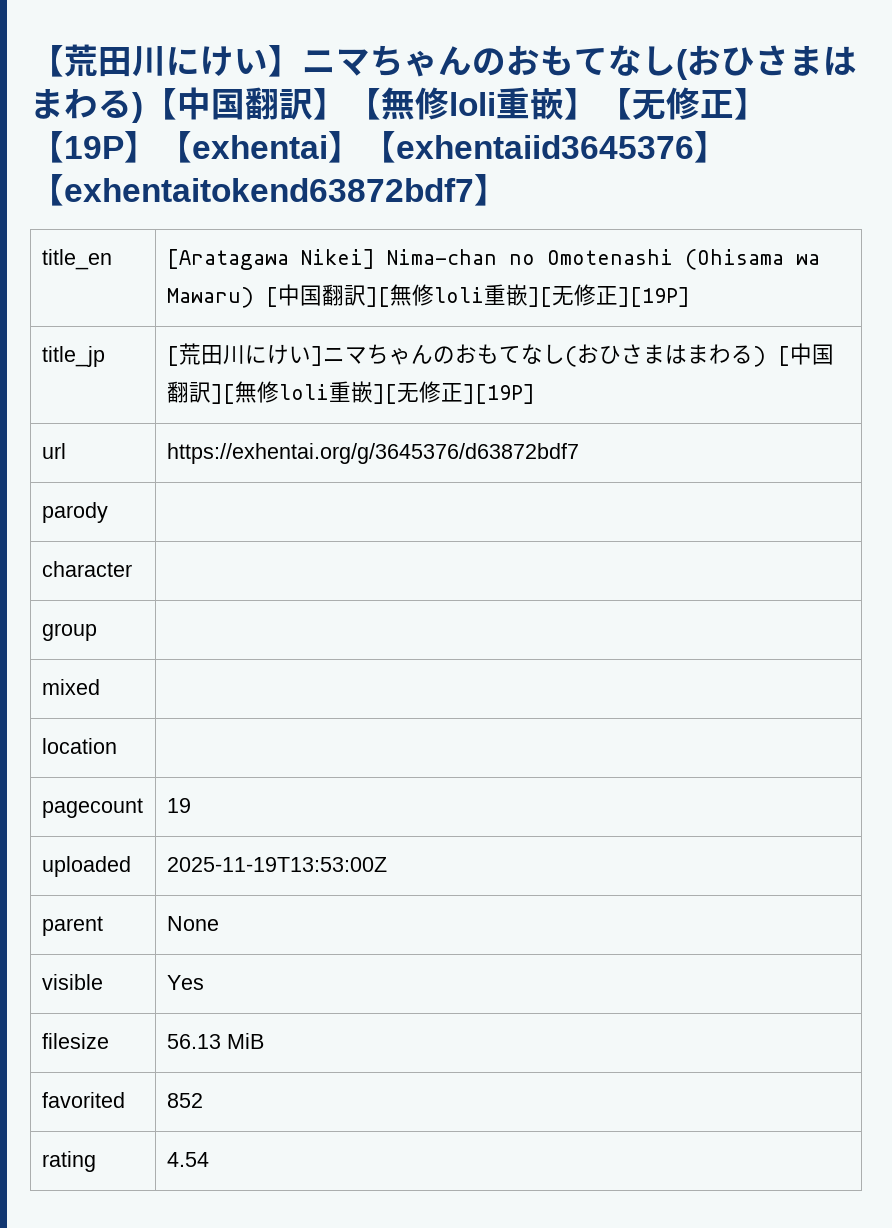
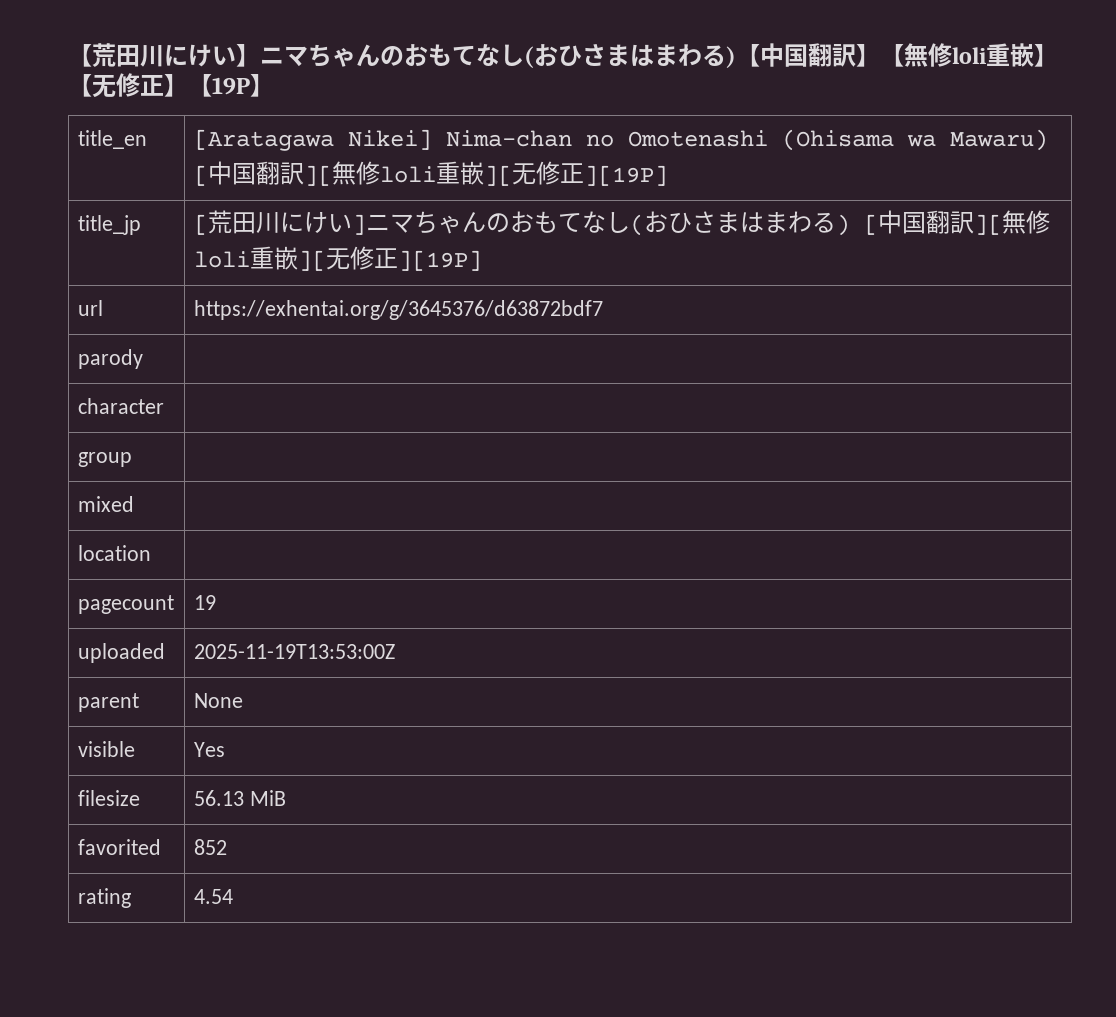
[158,131,728,163] [30,174,508,206] 【exhentai】【exhentaiid3645376】【exhentaitokend63872bdf7】 -> (274, 85) none

